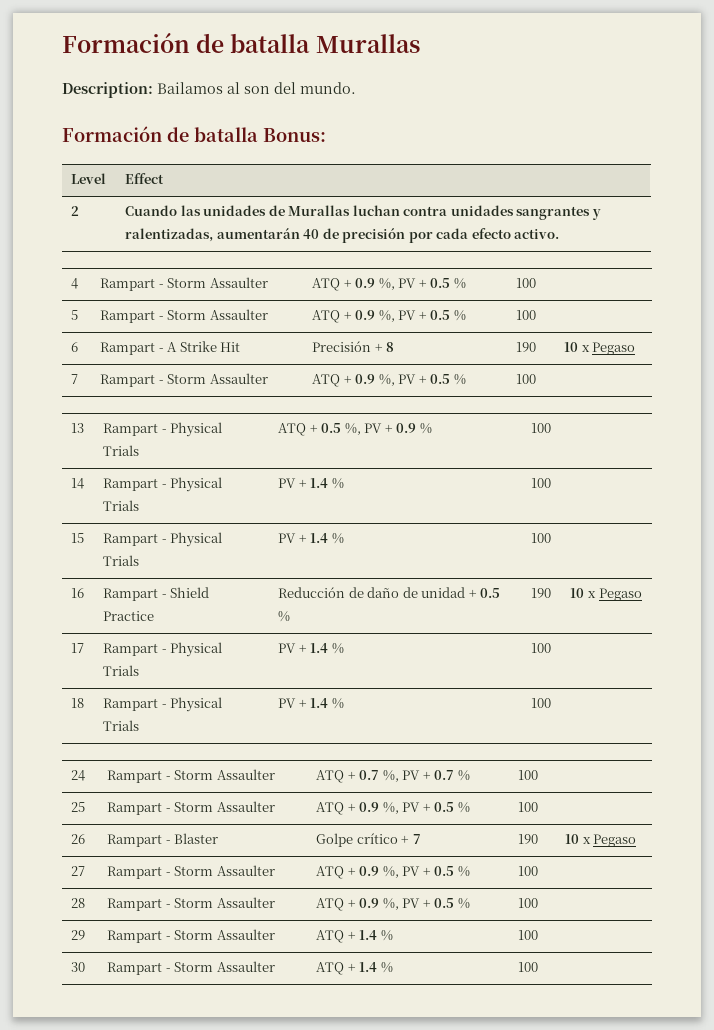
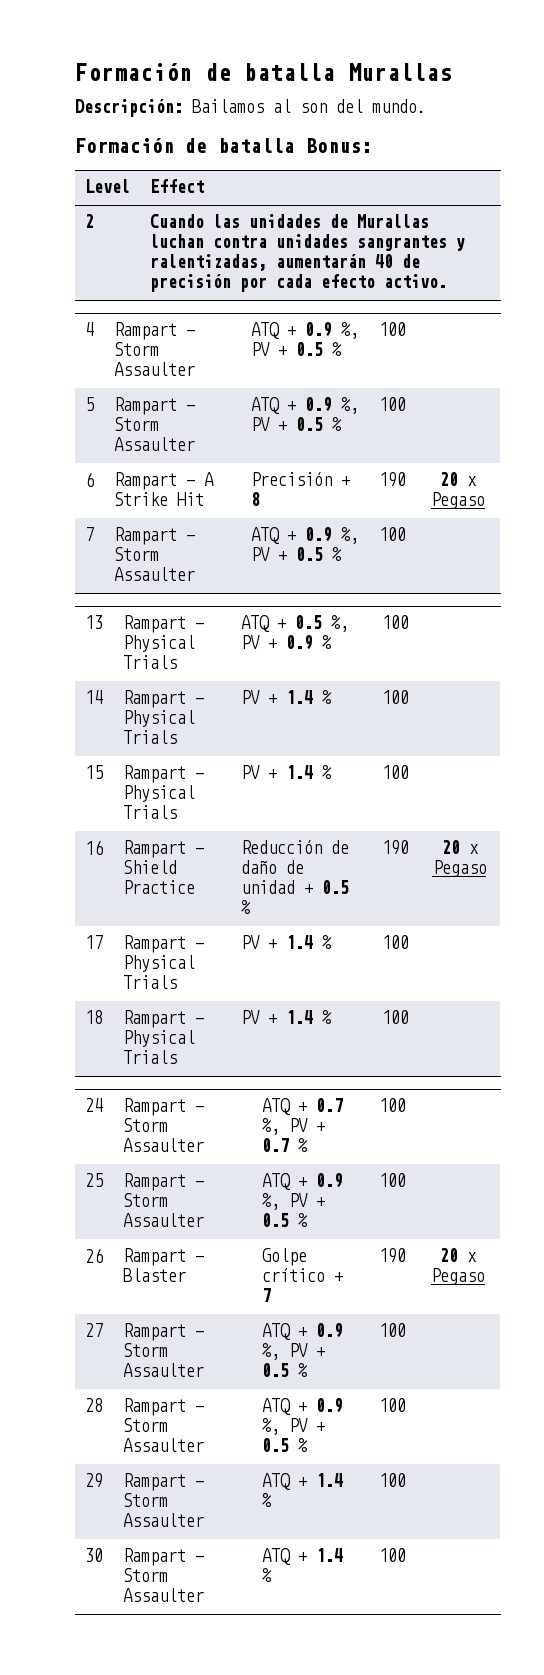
[62,82,153,98] Description: -> [75,99,183,117] Descripción:
[563,342,578,352] 10 -> [440,472,458,486] 20
[570,588,585,598] 10 -> [441,840,460,854] 20
[564,834,579,844] 10 -> [440,1248,458,1262] 20

